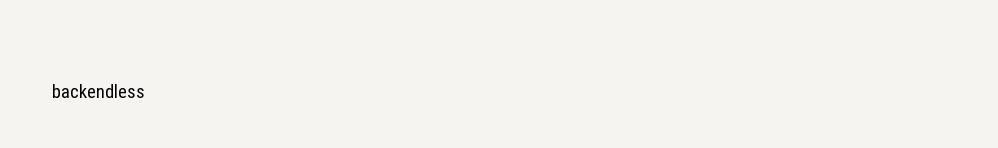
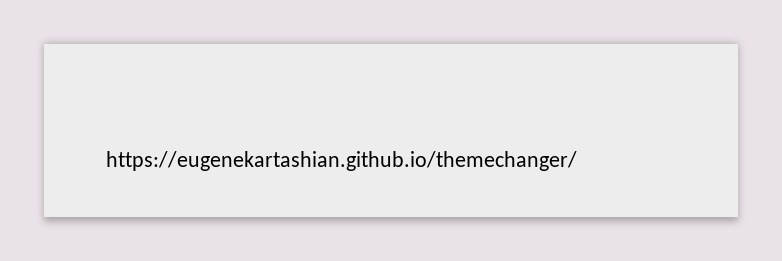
[52,84,145,98] backendless -> [106,151,577,171] https://eugenekartashian.github.io/themechanger/

